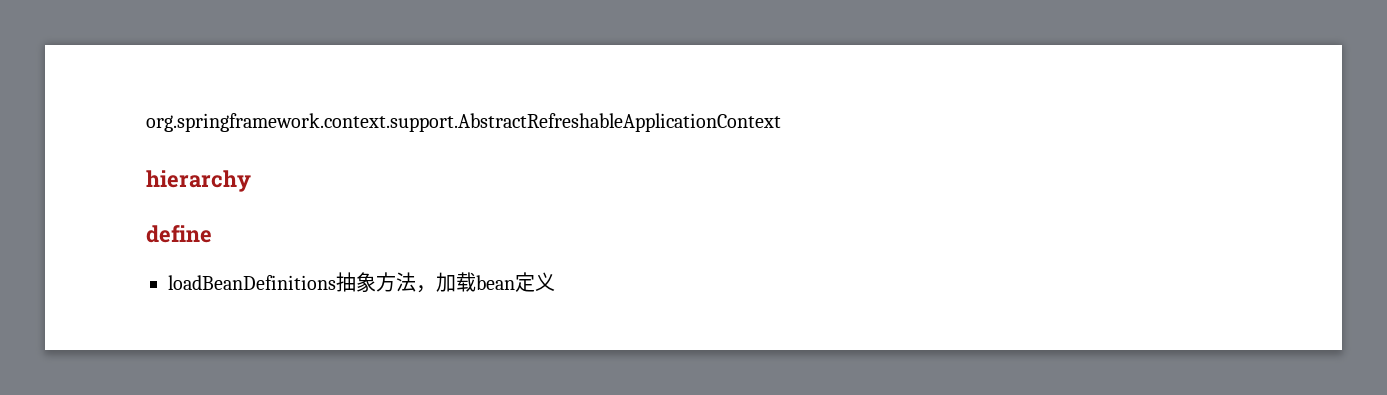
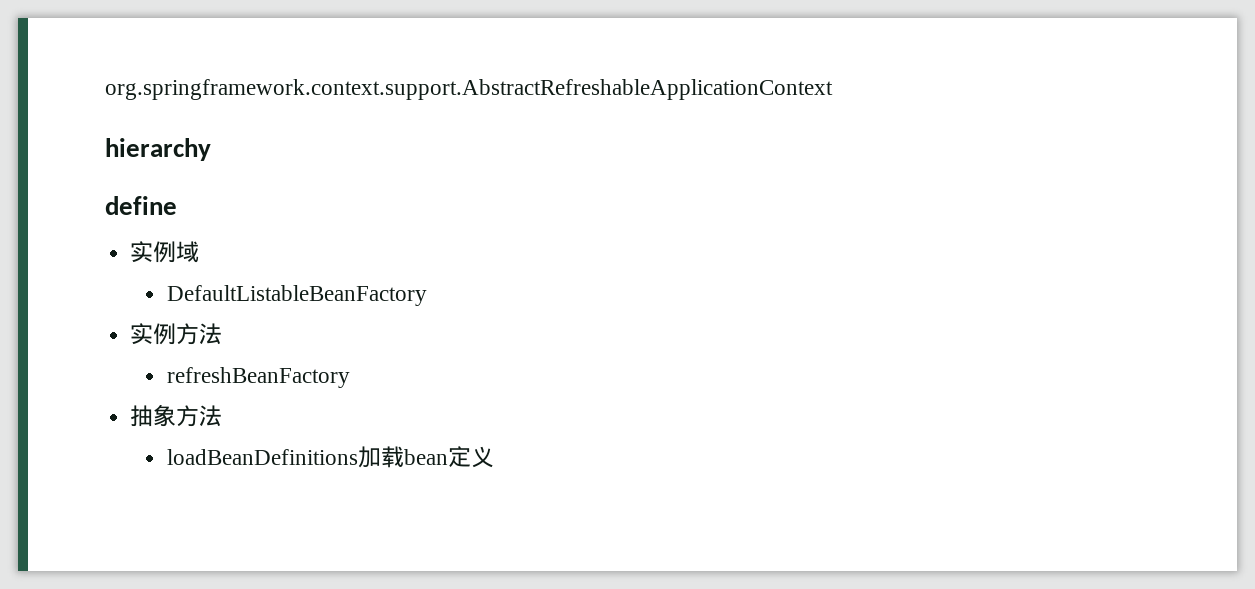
[168,275,336,290] loadBeanDefinitions -> [130,241,200,263] [166,285,427,306] [130,323,223,345] [166,367,350,388] 实例域 // DefaultListableBeanFactory // 实例方法 // refreshBeanFactory //
[416,285,436,293] ， -> [166,449,358,465] // loadBeanDefinitions

